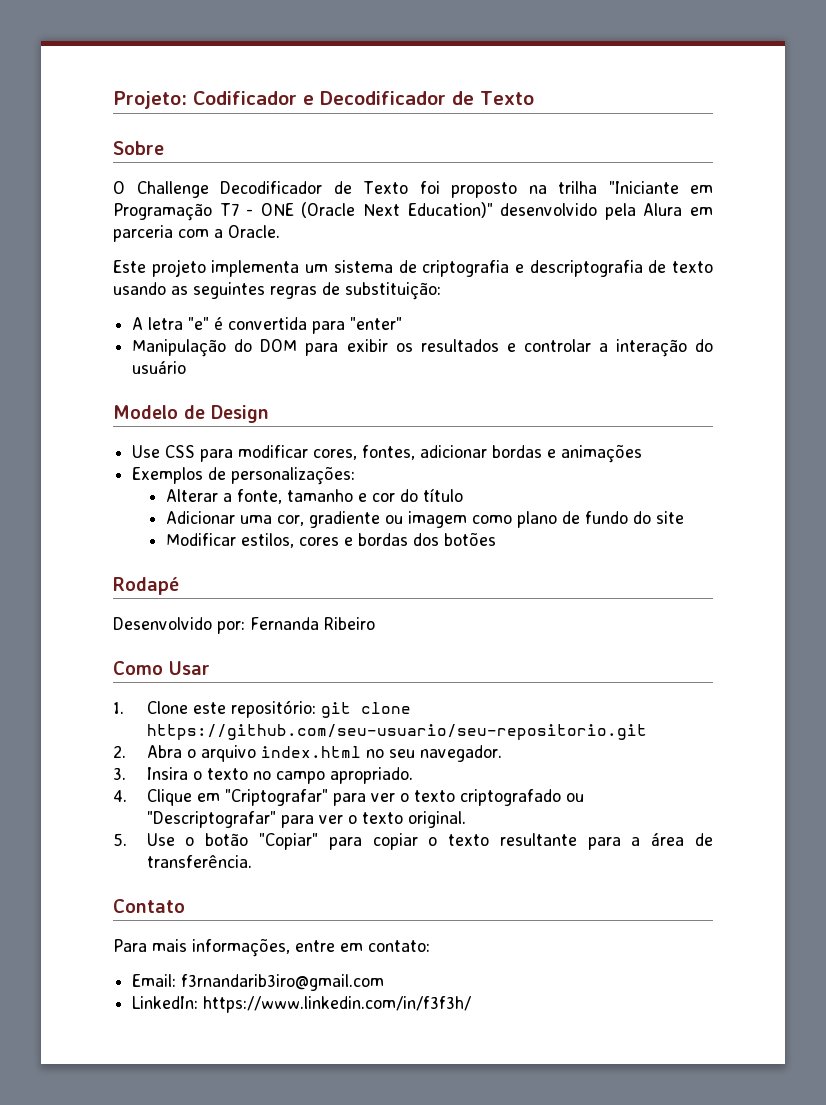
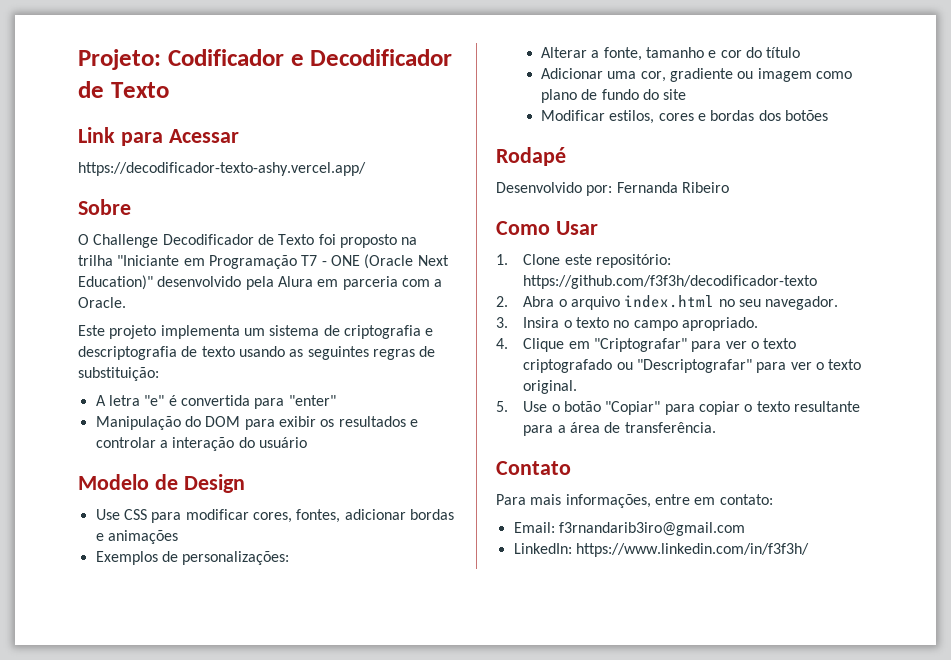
(534, 98) none -> [78,127,239,146] [78,162,366,176] // Link para Acessar // https://decodificador-texto-ashy.vercel.app/
[320,702,411,718] [146,724,647,740] git clone https://github.com/seu-usuario/seu-repositorio.git -> [523,275,818,289] https://github.com/f3f3h/decodificador-texto

